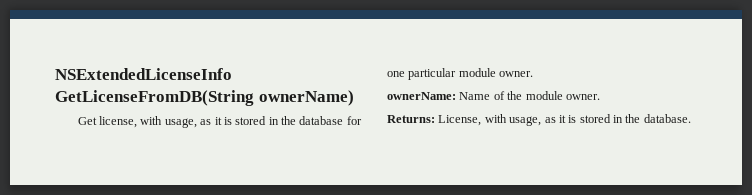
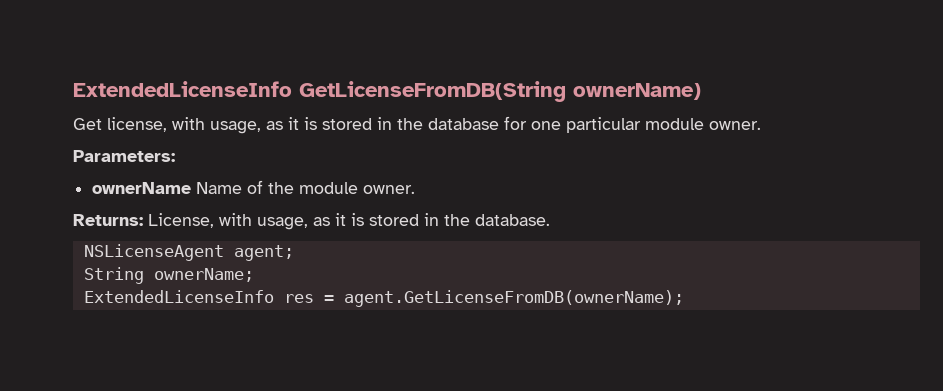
[55,68,232,80] NSExtendedLicenseInfo -> [73,81,292,97] ExtendedLicenseInfo
[387,92,456,100] ownerName: -> [73,150,175,162] [92,182,192,194] Parameters: // ownerName
(691, 118) none -> [83,244,294,261] [83,267,254,284] [83,290,684,307] // NSLicenseAgent agent; // String ownerName; // ExtendedLicenseInfo res = agent.GetLicenseFromDB(ownerName);

